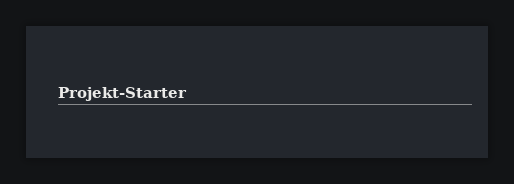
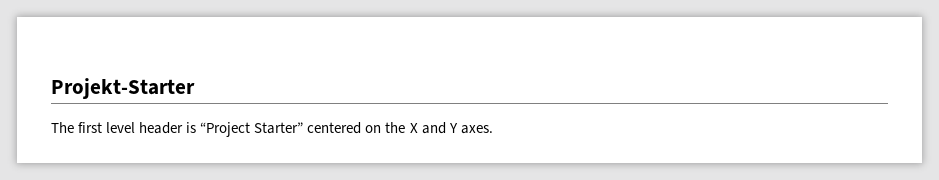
(187, 94) none -> [51,122,493,137] // The first level header is “Project Starter” centered on the X and Y axes.

